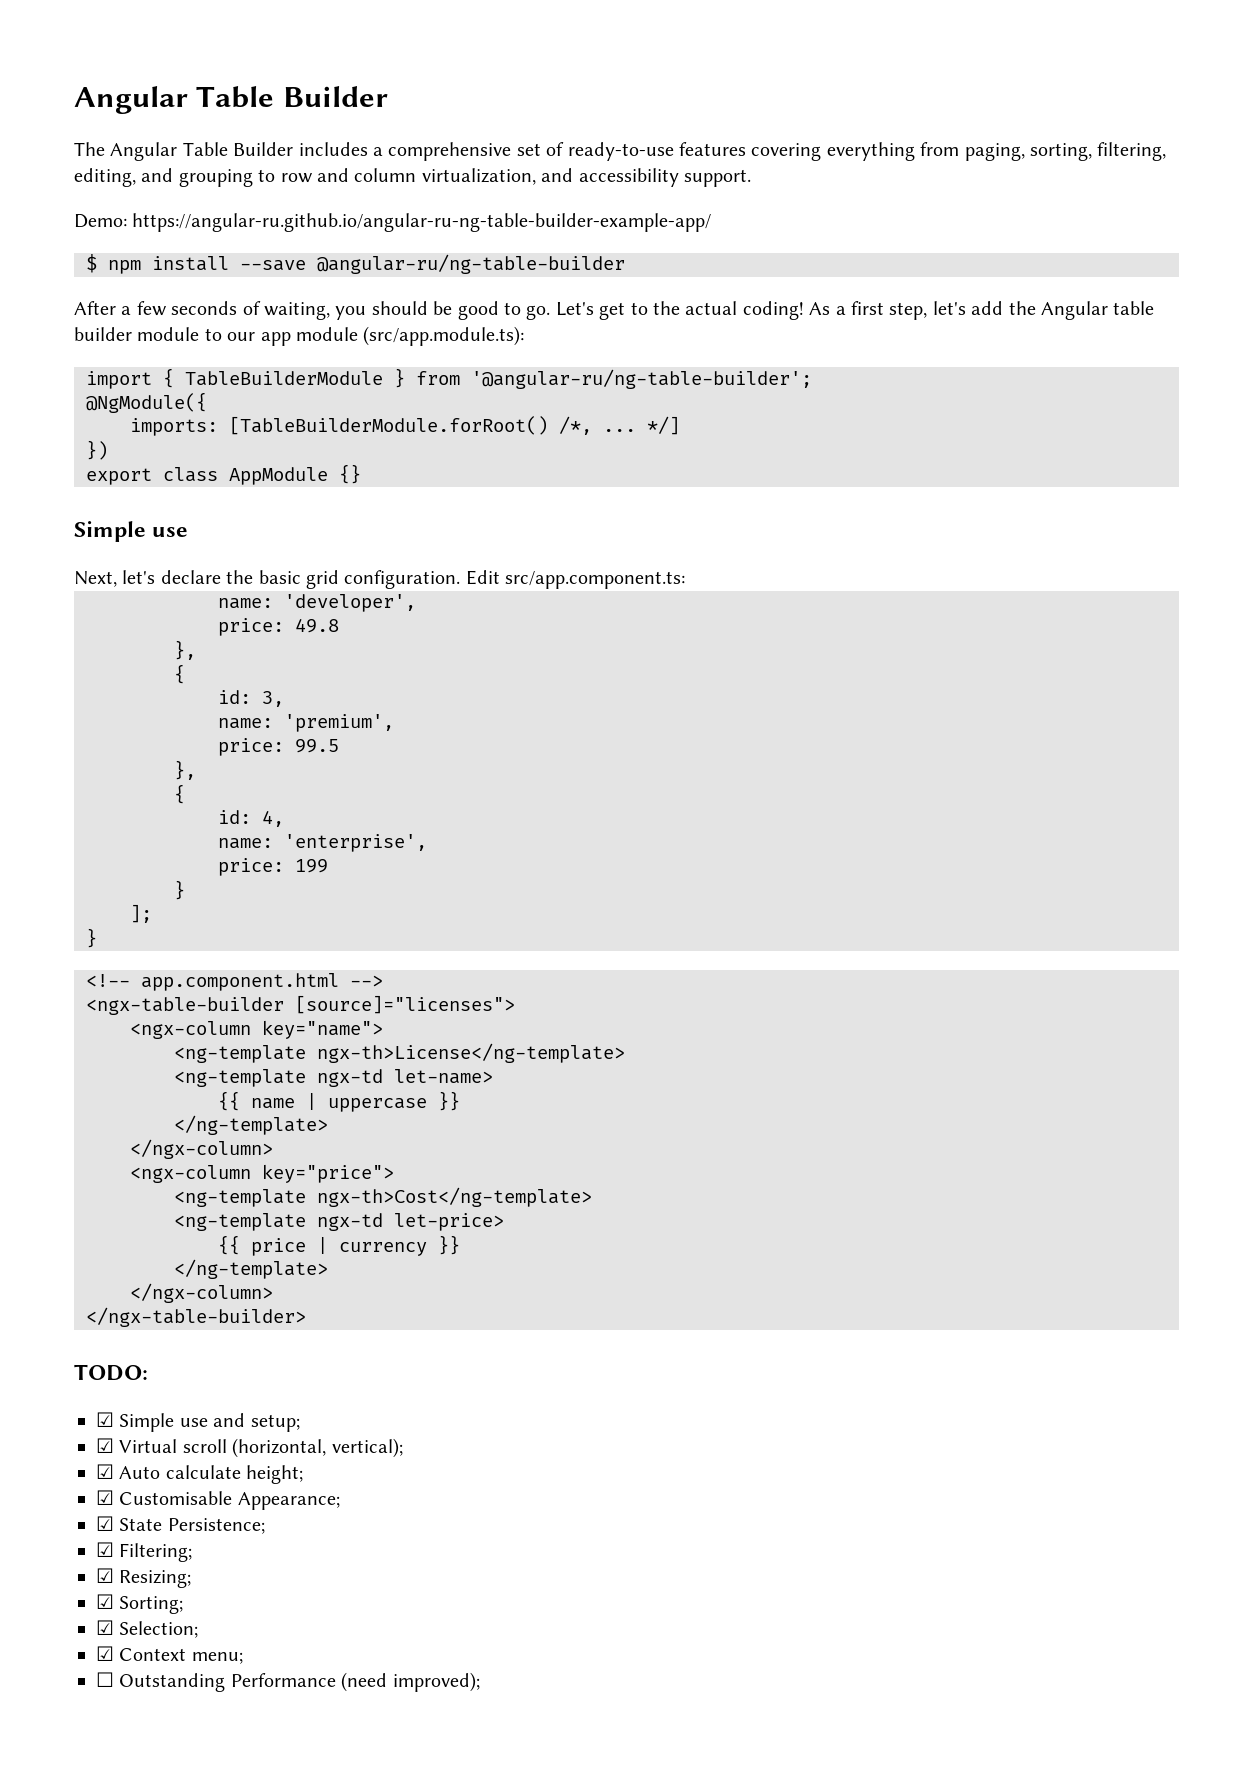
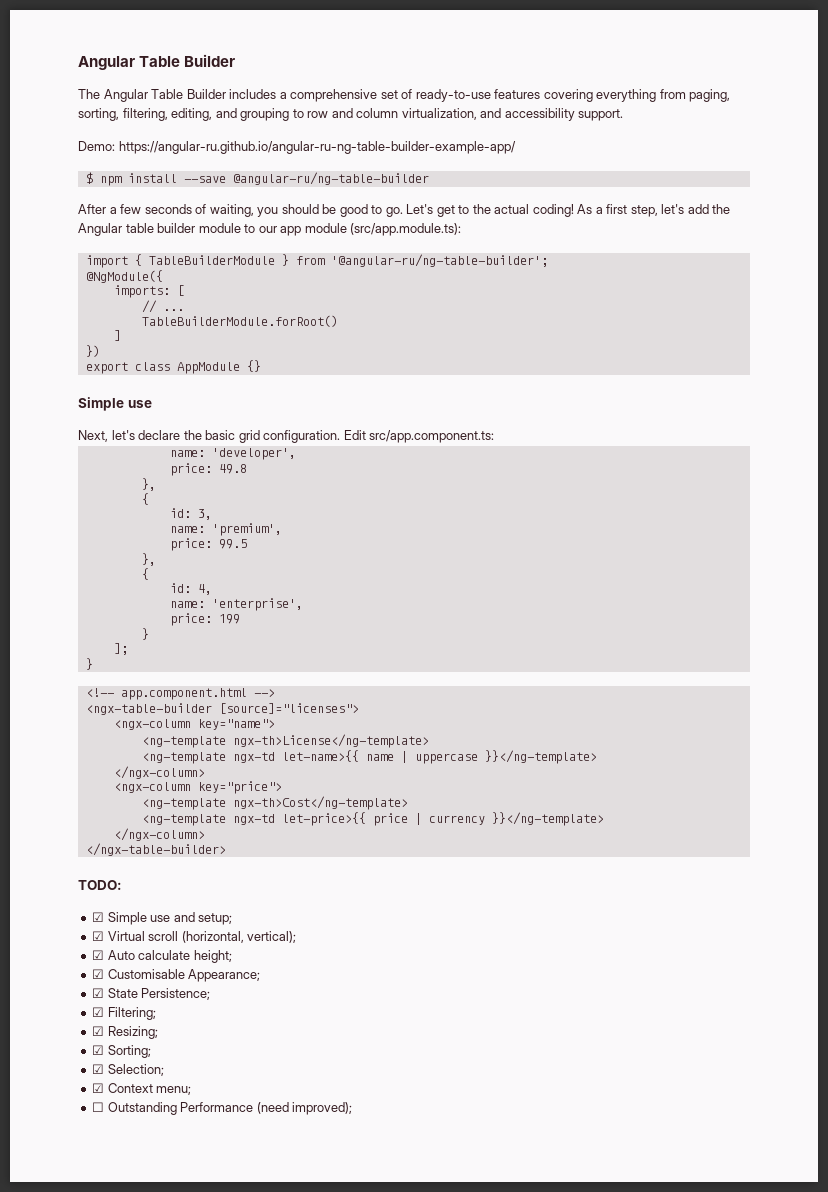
[229,416,592,435] [TableBuilderModule.forRoot() /*, -> [176,285,184,296] [141,300,157,313] [ // //
[647,416,680,435] */] -> [141,315,338,327] [113,330,121,341] // TableBuilderModule.forRoot() // ]
[394,1069,493,1084] [218,1091,240,1111] let-name> // {{ -> [281,750,359,762] let-name>{{
[438,1091,460,1111] [174,1115,328,1135] }} // </ng-template> -> [484,750,597,764] }}</ng-template>
[394,1213,504,1231] [218,1235,240,1255] let-price> // {{ -> [281,812,366,826] let-price>{{
[438,1235,460,1255] [174,1259,328,1279] }} // </ng-template> -> [491,812,604,826] }}</ng-template>

